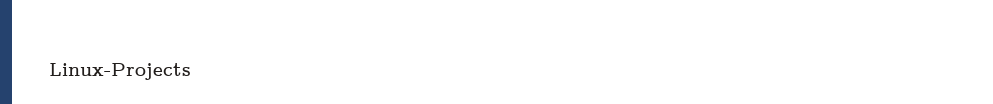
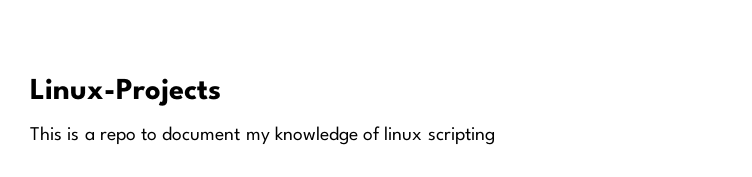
(191, 71) none -> [30,126,495,145] // This is a repo to document my knowledge of linux scripting

